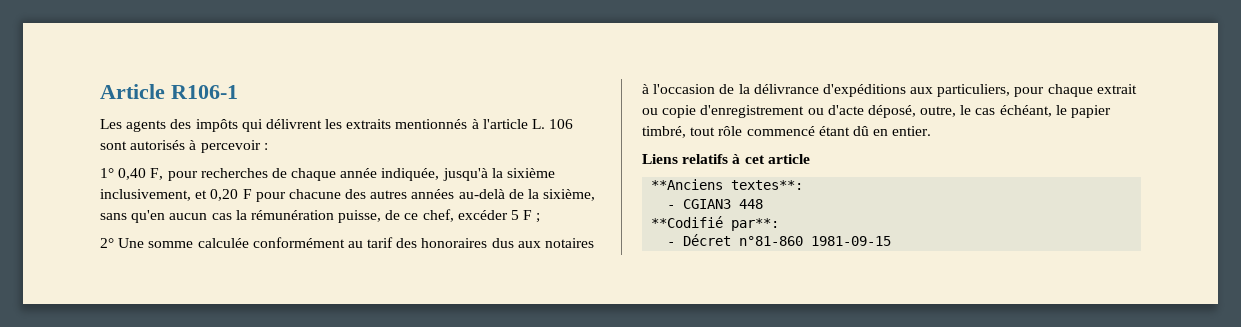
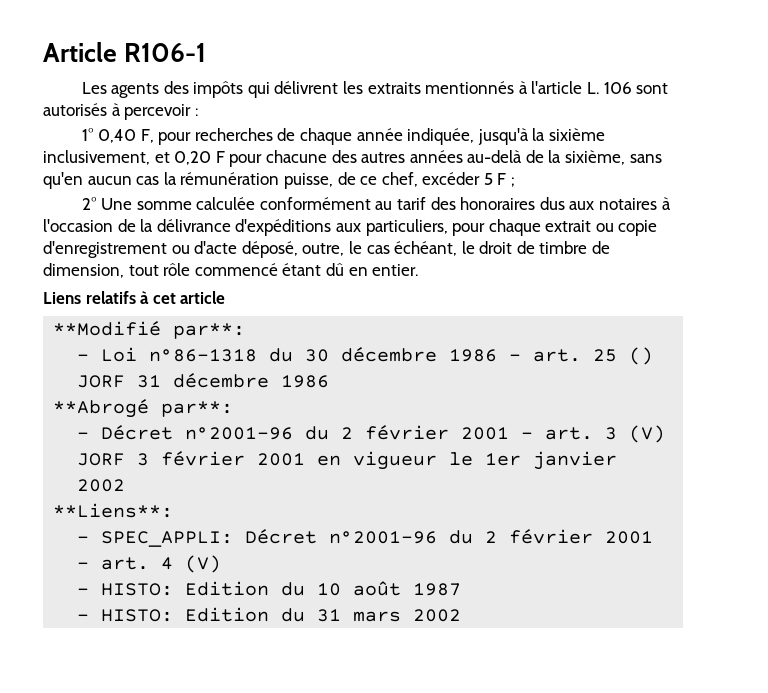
[1071,105,1112,118] [642,126,686,138] papier timbré, -> [479,241,611,254] [43,263,124,278] droit de timbre de dimension,
[651,179,804,190] [667,199,764,209] [651,216,780,231] [667,234,892,246] **Anciens textes**: // - CGIAN3 448 // **Codifié par**: // - Décret n°81-860 1981-09-15 -> [53,321,246,339] [77,347,654,365] [77,373,330,388] [53,399,234,418] [77,425,666,443] [77,451,618,470] [77,479,126,492] [53,503,174,518] [77,529,654,547] [77,555,222,573] [77,581,462,596] [77,607,462,622] **Modifié par**: // - Loi n°86-1318 du 30 décembre 1986 - art. 25 () JORF 31 décembre 1986 // **Abrogé par**: // - Décret n°2001-96 du 2 février 2001 - art. 3 (V) JORF 3 février 2001 en vigueur le 1er janvier 2002 // **Liens**: // - SPEC_APPLI: Décret n°2001-96 du 2 février 2001 - art. 4 (V) // - HISTO: Edition du 10 août 1987 // - HISTO: Edition du 31 mars 2002

